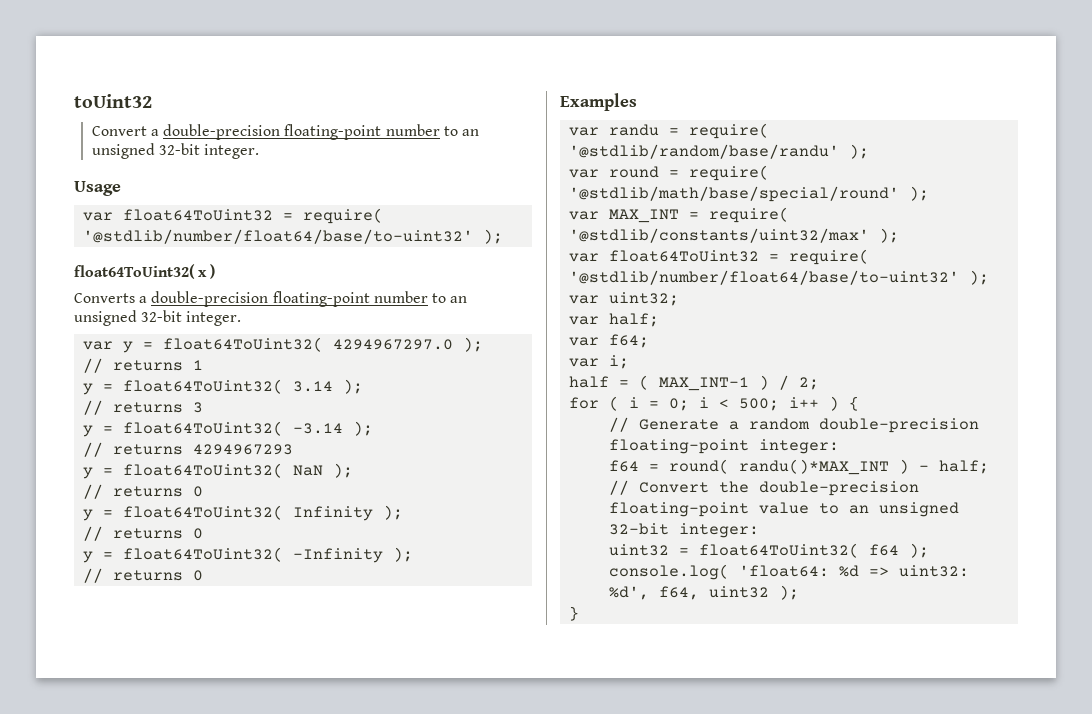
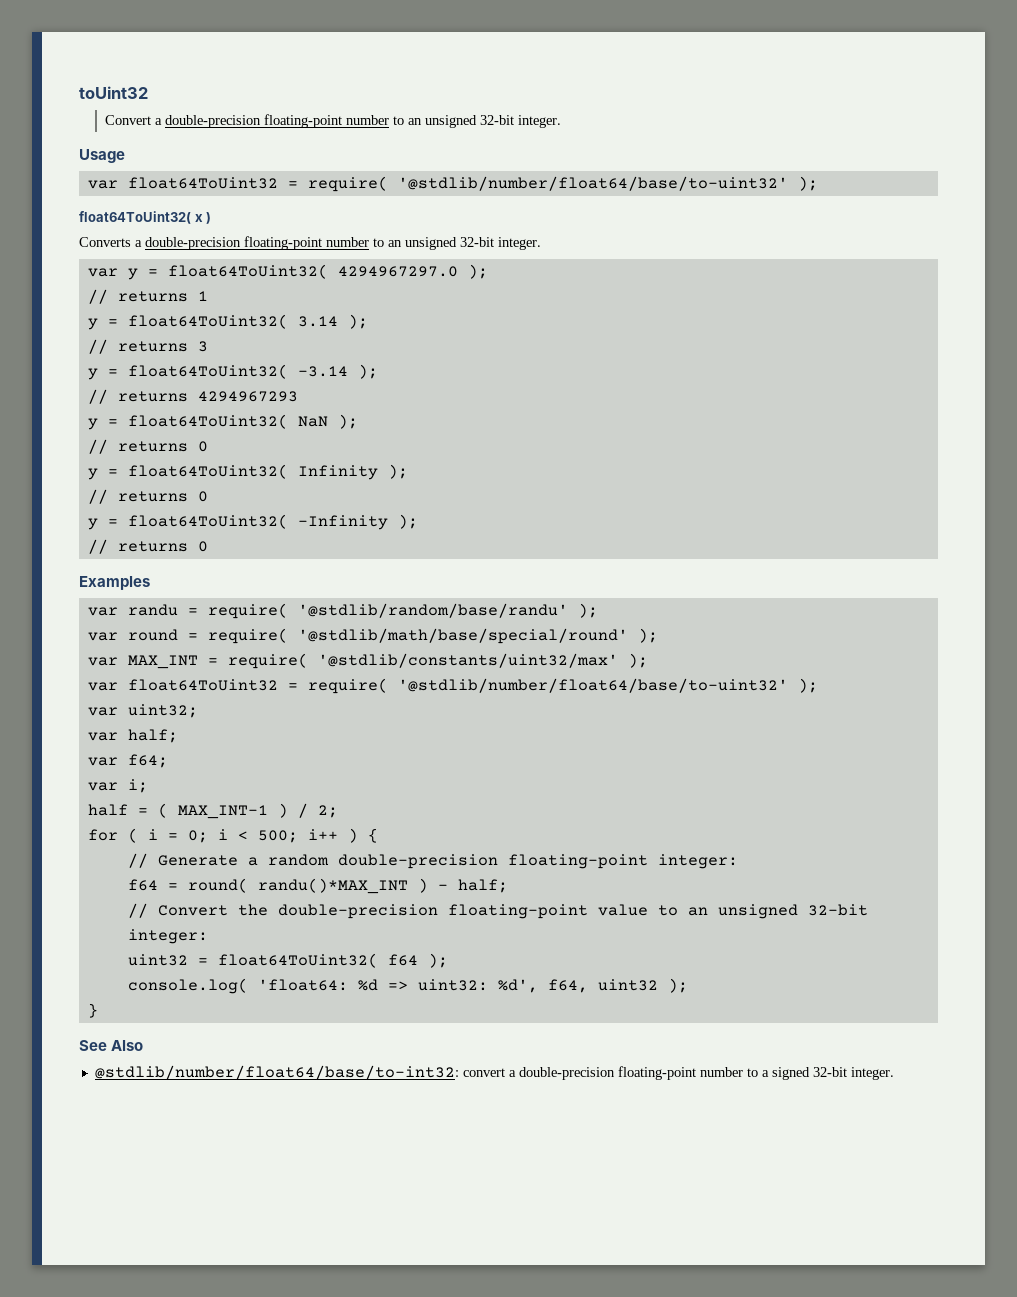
(580, 613) none -> [79,1040,144,1051] [94,1065,894,1080] // See Also // @stdlib/number/float64/base/to-int32: convert a double-precision floating-point number to a signed 32-bit integer.

